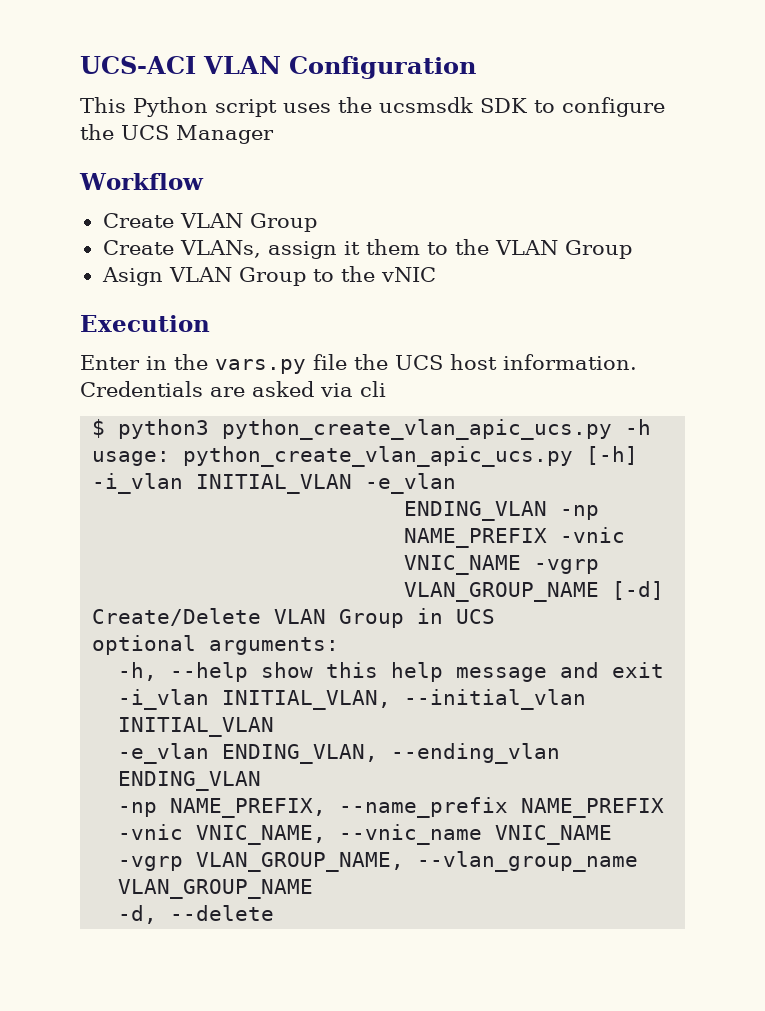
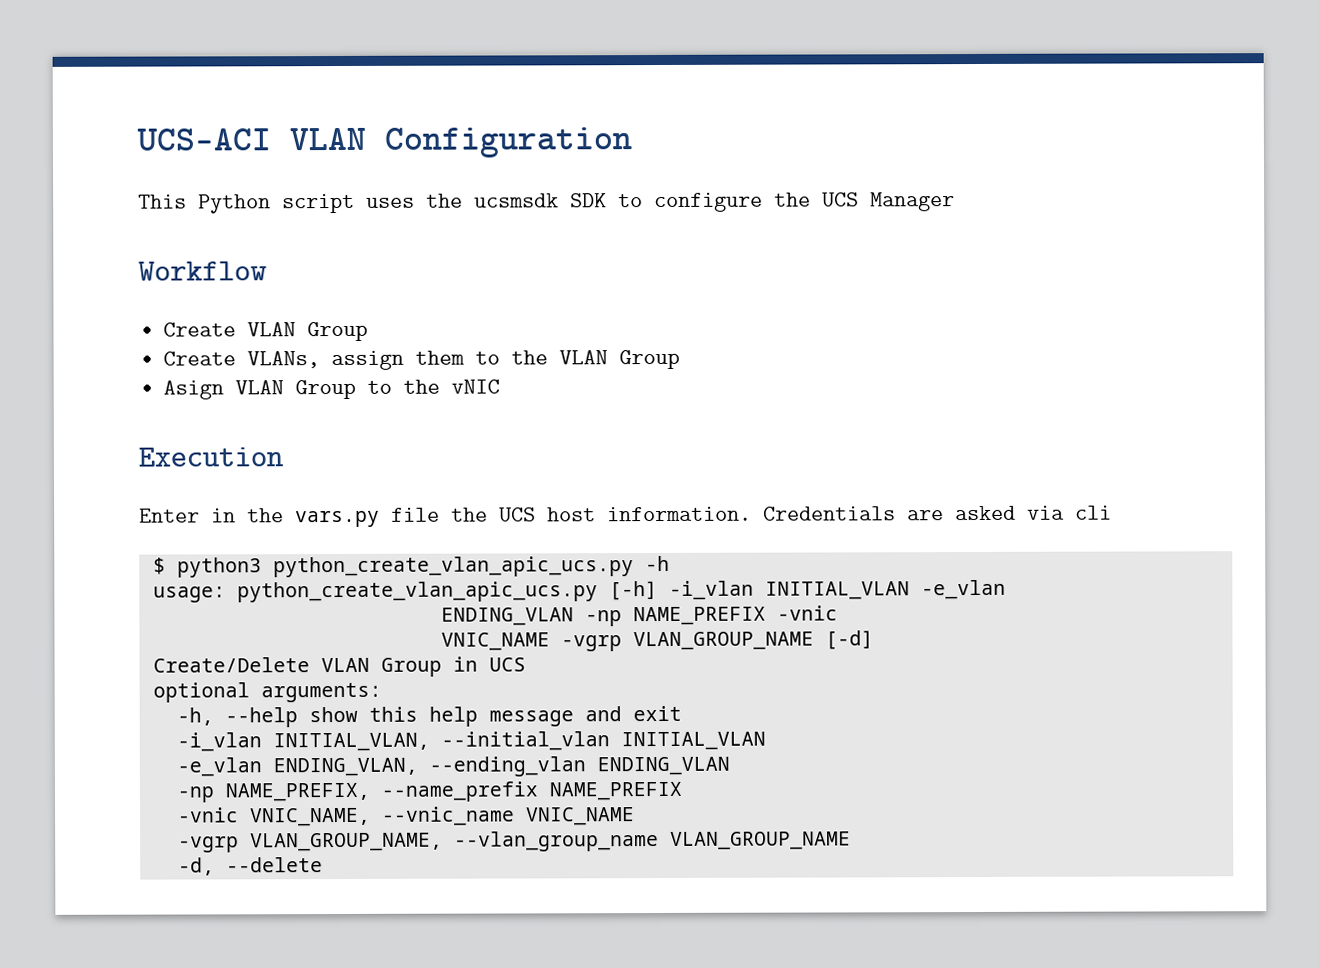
[343,241,360,255] it -> (405, 360) none

